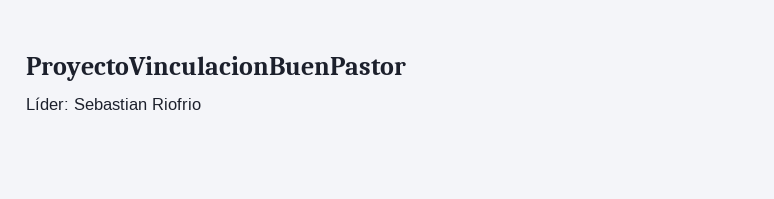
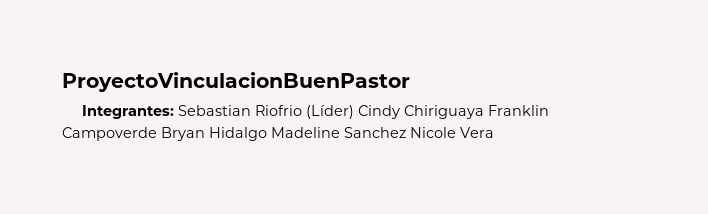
[26,97,69,110] Líder: -> [82,105,175,119] Integrantes:
(201, 104) none -> [306,105,550,119] [62,127,494,141] (Líder) Cindy Chiriguaya Franklin Campoverde Bryan Hidalgo Madeline Sanchez Nicole Vera

